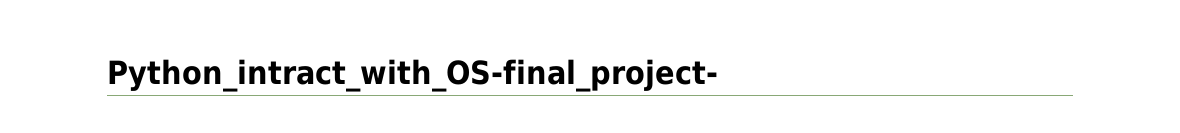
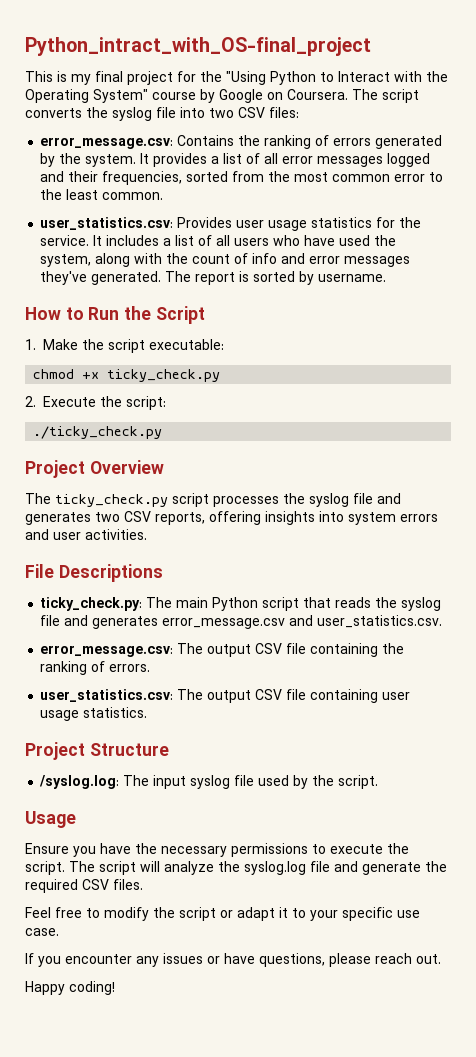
[107,59,718,92] Python_intract_with_OS-final_project- -> [25,37,371,56] [25,71,448,85] [25,89,419,103] [25,107,299,121] [40,135,443,149] [40,153,431,167] [40,171,444,185] [40,189,164,200] [40,217,422,231] [40,235,397,246] [40,253,411,267] [40,271,387,285] [25,306,205,324] [25,339,224,353] [33,369,221,382] [25,396,166,410] [33,426,163,439] [25,460,164,478] [25,493,401,507] [25,511,438,525] [25,529,147,540] [25,564,163,582] [40,597,442,611] [40,615,443,629] [40,643,405,657] [40,661,151,675] [40,689,411,703] [40,707,148,721] [25,742,169,760] [39,775,379,789] [25,811,76,828] [25,843,409,857] [25,861,447,875] [25,879,143,893] [25,907,420,921] [25,928,59,936] [25,953,441,967] [25,981,115,995] Python_intract_with_OS-final_project // This is my final project for the "Using Python to Interact with the Operating System" course by Google on Coursera. The script converts the syslog file into two CSV files: // error_message.csv: Contains the ranking of errors generated by the system. It provides a list of all error messages logged and their frequencies, sorted from the most common error to the least common. // user_statistics.csv: Provides user usage statistics for the service. It includes a list of all users who have used the system, along with the count of info and error messages they've generated. The report is sorted by username. // How to Run the Script // 1. Make the script executable: // chmod +x ticky_check.py // 2. Execute the script: // ./ticky_check.py // Project Overview // The ticky_check.py script processes the syslog file and generates two CSV reports, offering insights into system errors and user activities. // File Descriptions // ticky_check.py: The main Python script that reads the syslog file and generates error_message.csv and user_statistics.csv. // error_message.csv: The output CSV file containing the ranking of errors. // user_statistics.csv: The output CSV file containing user usage statistics. // Project Structure // /syslog.log: The input syslog file used by the script. // Usage // Ensure you have the necessary permissions to execute the script. The script will analyze the syslog.log file and generate the required CSV files. // Feel free to modify the script or adapt it to your specific use case. // If you encounter any issues or have questions, please reach out. // Happy coding!

